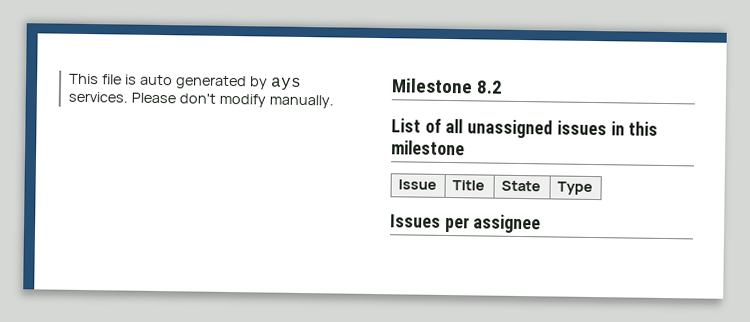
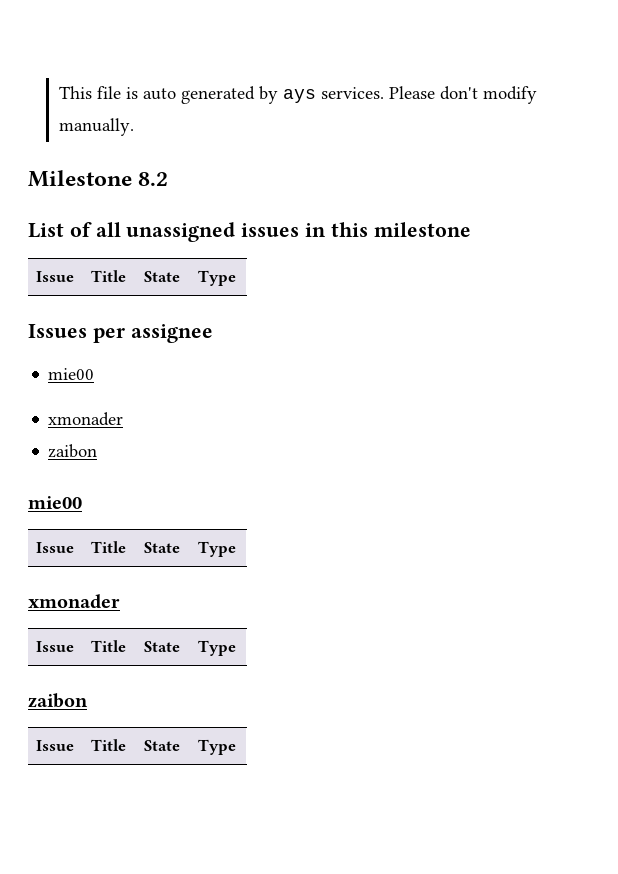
(542, 224) none -> [48,368,95,380] [48,412,124,426] [48,444,98,458] [28,496,82,509] [36,542,75,553] [91,541,127,553] [144,542,181,553] [198,541,237,557] [28,594,120,609] [36,641,75,652] [91,640,127,652] [144,641,181,652] [198,640,237,656] [28,693,88,708] [36,740,75,751] [91,739,127,751] [144,740,181,751] [198,739,237,755] // mie00 // xmonader // zaibon // mie00 // Issue | Title | State | Type // xmonader // Issue | Title | State | Type // zaibon // Issue | Title | State | Type

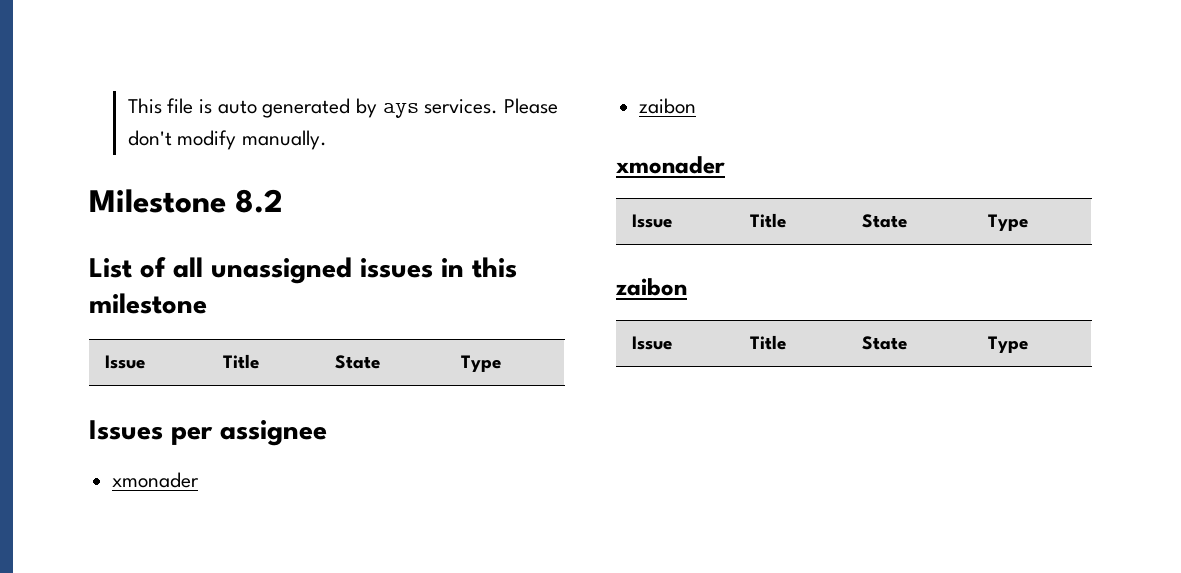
[48,368,95,380] // mie00 -> (327, 433) none
[28,496,82,509] [36,542,75,553] [91,541,127,553] [144,542,181,553] [198,541,237,557] // mie00 // Issue | Title | State | Type -> (697, 106) none

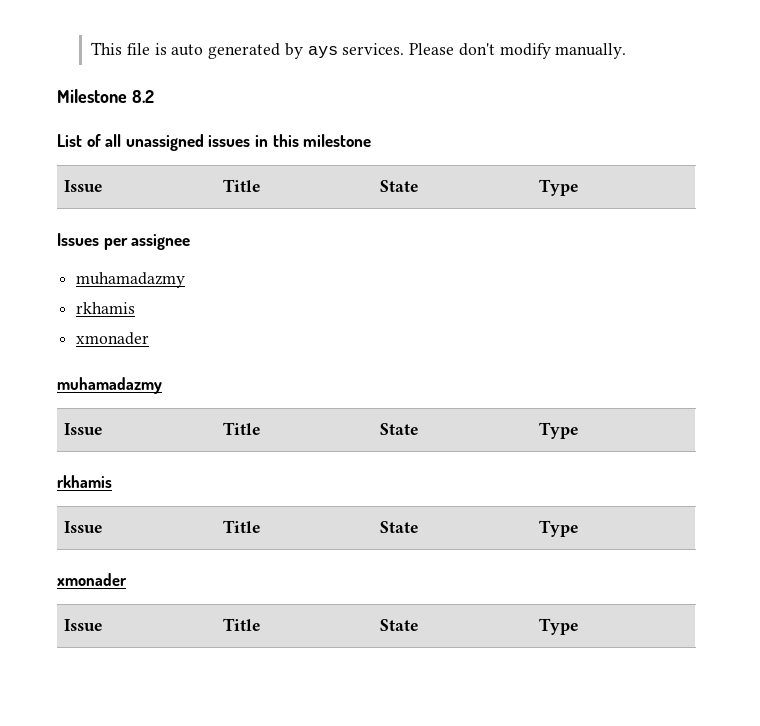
[112,472,200,488] [639,98,697,114] // xmonader // zaibon -> [76,272,186,288] [76,302,136,314] [76,332,150,345] [57,377,162,394] [64,423,104,435] [223,422,262,435] [380,423,420,435] [539,422,580,439] [57,475,112,488] [64,521,104,533] [223,520,262,533] [380,521,420,533] [539,520,580,537] // muhamadazmy // rkhamis // xmonader // muhamadazmy // Issue | Title | State | Type // rkhamis // Issue | Title | State | Type
[615,278,687,296] [632,336,673,350] [750,335,787,350] [862,336,908,350] [988,336,1029,353] // zaibon // Issue | Title | State | Type -> (580, 626) none

